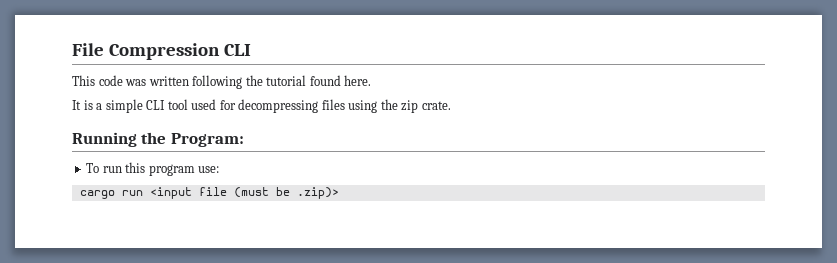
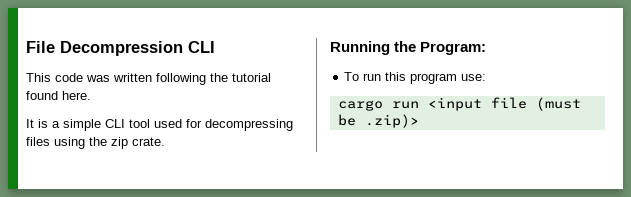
[108,43,220,60] Compression -> [60,41,183,56] Decompression

